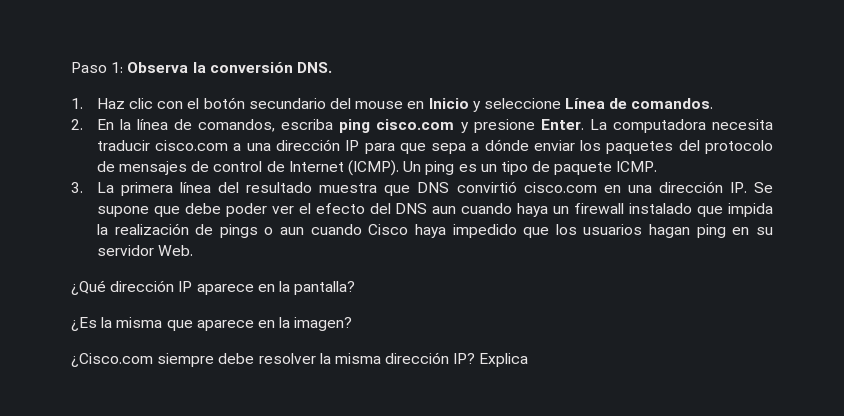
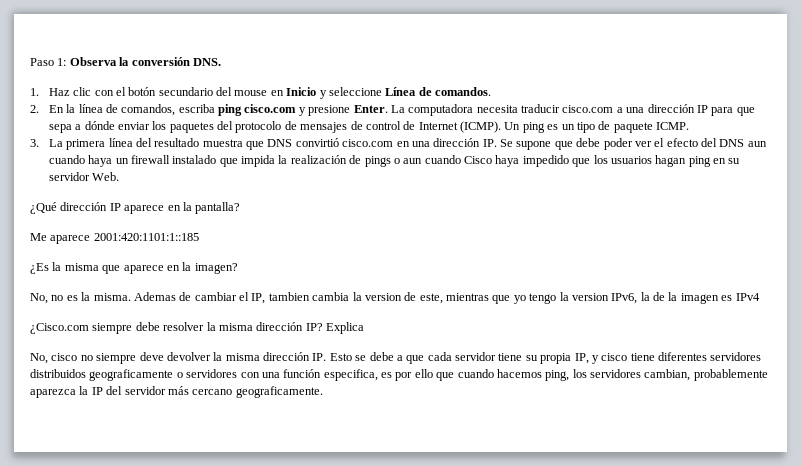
(356, 288) none -> [30,233,199,244] // Me aparece 2001:420:1101:1::185
(353, 324) none -> [30,292,760,304] // No, no es la misma. Ademas de cambiar el IP, tambien cambia la version de este, mientras que yo tengo la version IPv6, la de la imagen es IPv4
(529, 360) none -> [30,352,762,364] [30,369,768,381] [30,386,323,398] // No, cisco no siempre deve devolver la misma dirección IP. Esto se debe a que cada servidor tiene su propia IP, y cisco tiene diferentes servidores distribuidos geograficamente o servidores con una función especifica, es por ello que cuando hacemos ping, los servidores cambian, probablemente aparezca la IP del servidor más cercano geograficamente.

